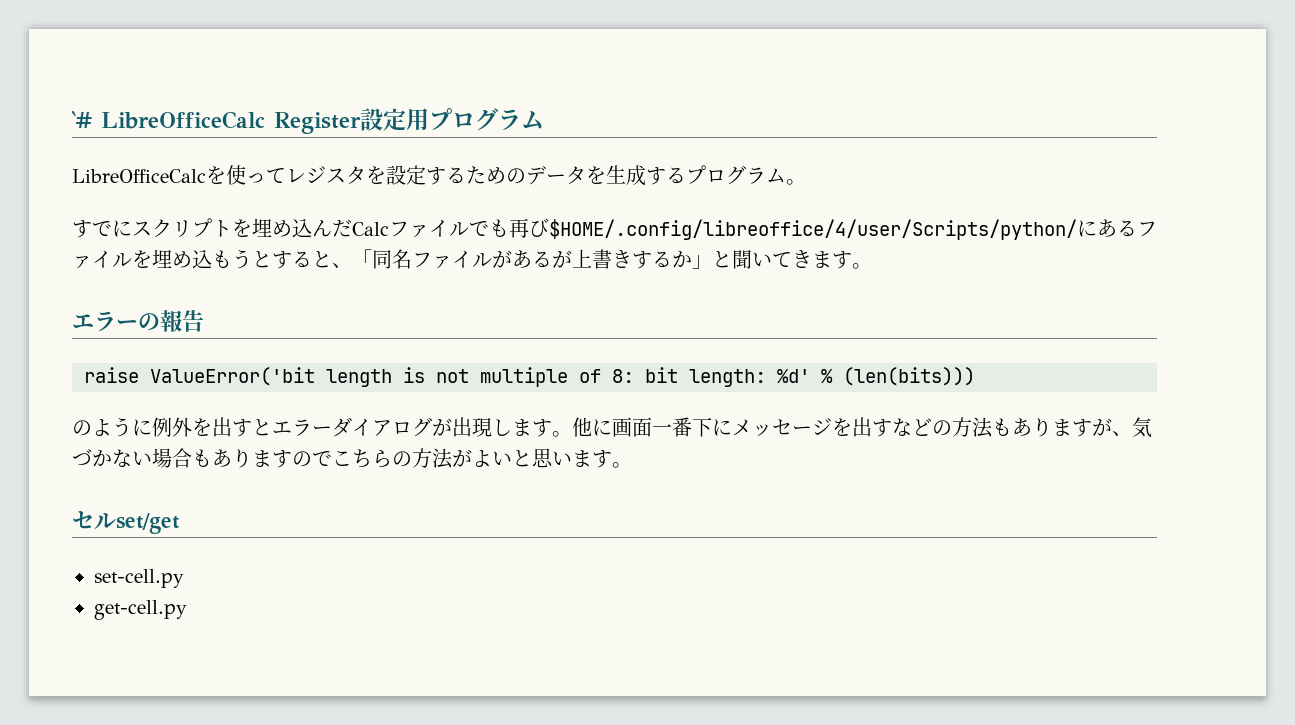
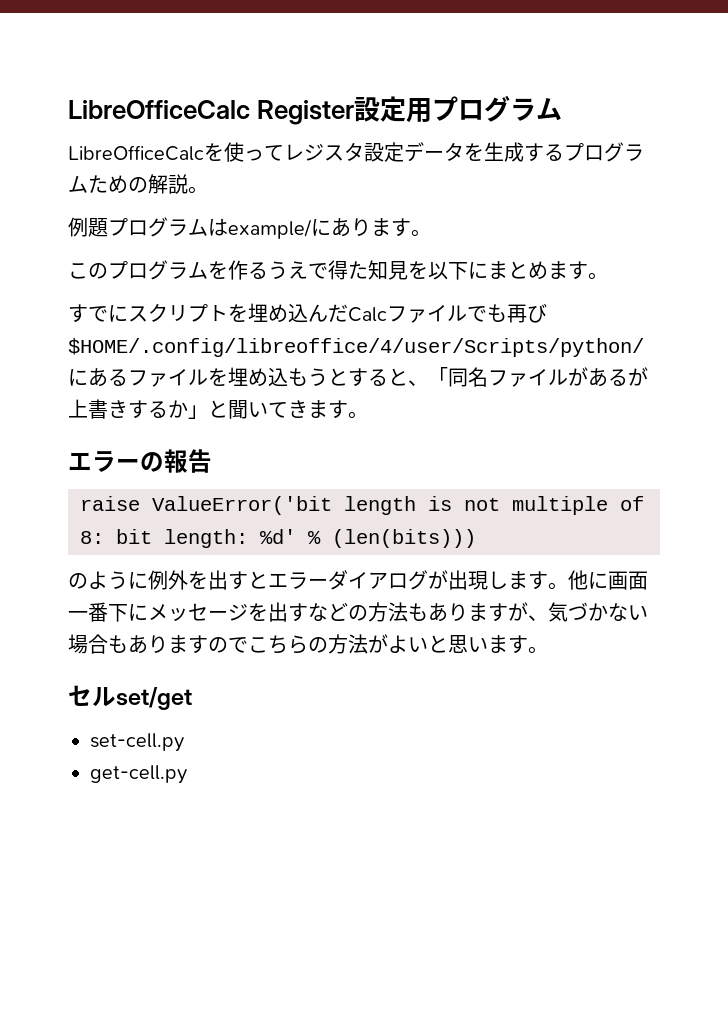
[71,111,92,128] `# -> (68, 109) none
[366,165,526,185] を設定するための -> [364,142,404,162] 設定
(786, 175) none -> [88,174,208,194] [68,217,431,239] [68,260,588,280] ための解説。 // 例題プログラムはexample/にあります。 // このプログラムを作るうえで得た知見を以下にまとめます

